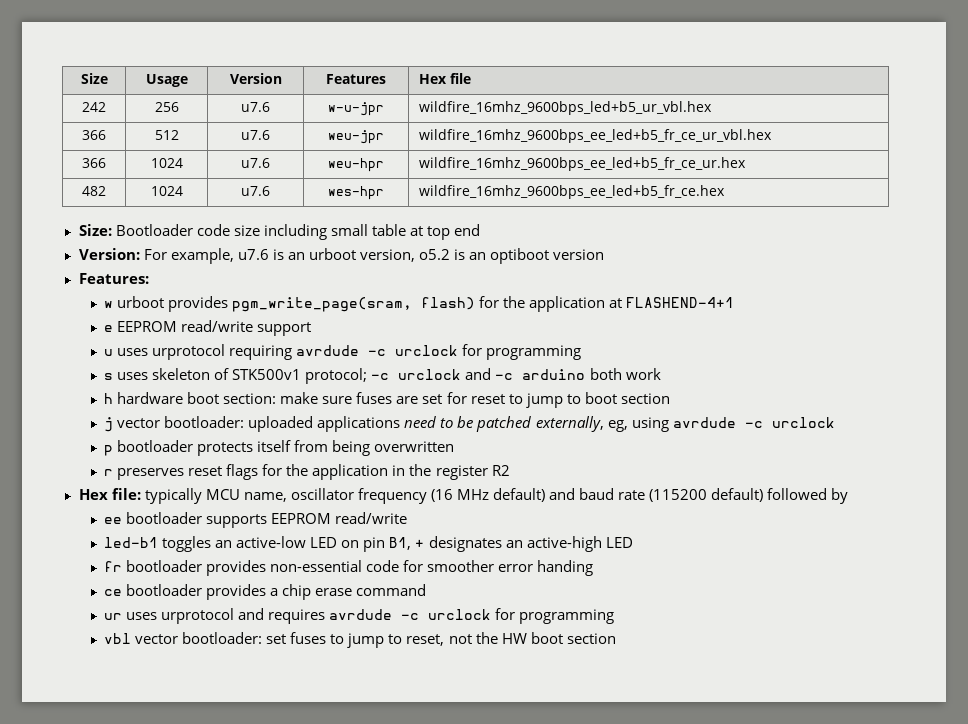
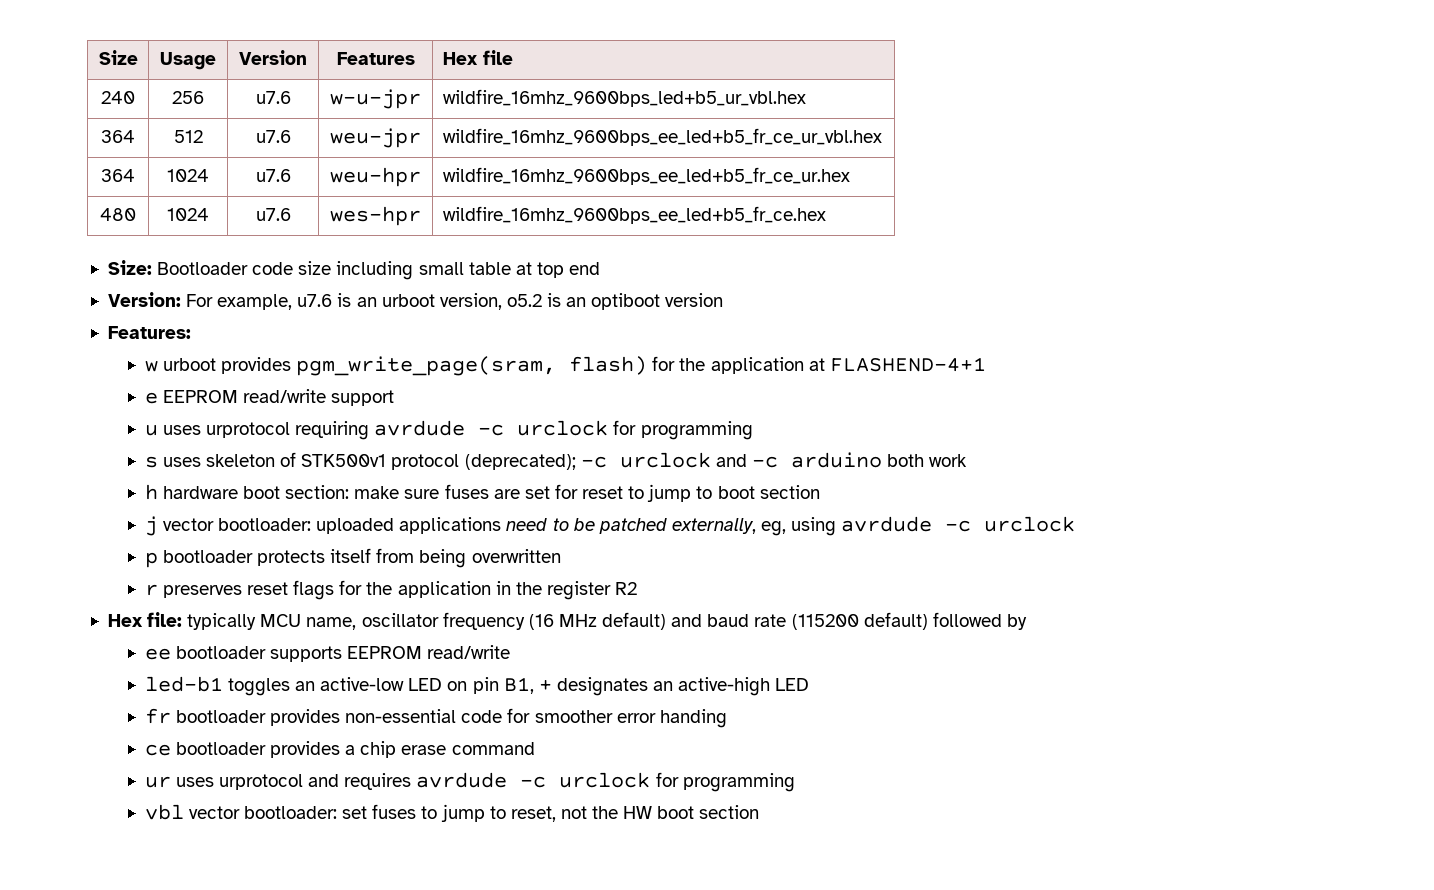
[82,102,106,112] 242 -> [101,91,135,104] 240
[82,130,106,140] 366 -> [101,130,135,143] 364
[82,158,106,168] 366 -> [101,169,135,182] 364
[82,186,106,196] 482 -> [100,208,136,221] 480
[305,368,368,384] protocol; -> [391,454,576,470] protocol (deprecated);

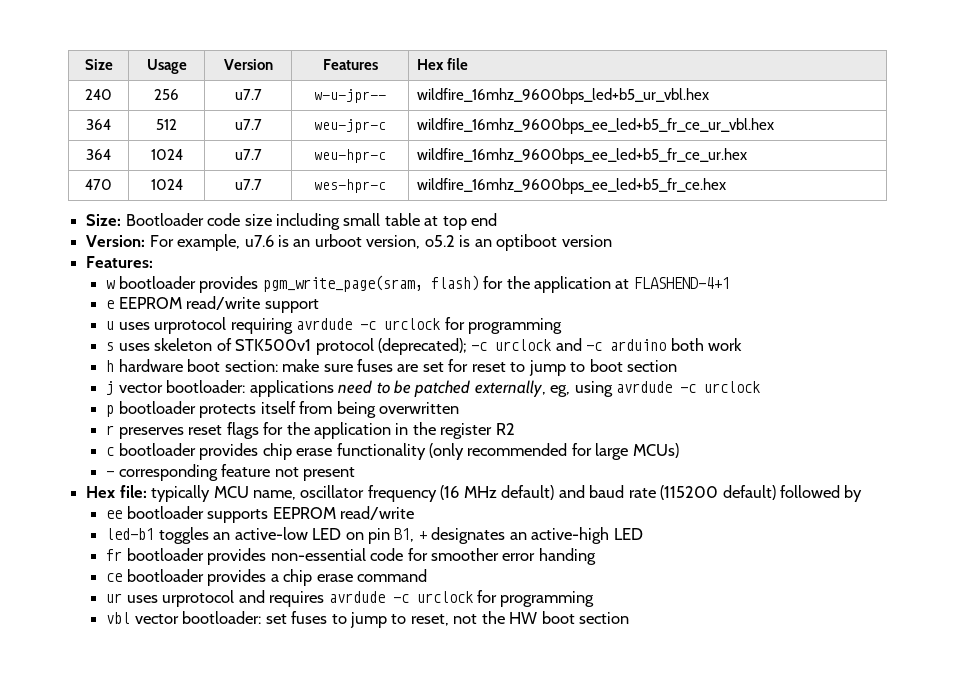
[255,91,291,104] [330,89,421,109] u7.6 | w-u-jpr -> [234,89,262,100] [314,89,386,103] u7.7 | w-u-jpr--
[255,130,291,143] [330,128,421,148] u7.6 | weu-jpr -> [234,119,262,130] [314,119,386,133] u7.7 | weu-jpr-c
[255,169,291,182] [330,167,421,187] u7.6 | weu-hpr -> [234,149,262,160] [314,149,386,163] u7.7 | weu-hpr-c
[100,208,136,221] [167,208,209,221] [255,208,291,221] [330,206,421,226] 480 | 1024 | u7.6 | wes-hpr -> [85,179,112,190] [150,179,183,190] [234,179,262,190] [314,179,386,193] 470 | 1024 | u7.7 | wes-hpr-c
[162,358,216,371] urboot -> [118,276,196,289] bootloader
[316,518,395,534] uploaded -> (246, 386) none
(638, 588) none -> [106,443,679,460] [106,464,356,481] // c bootloader provides chip erase functionality (only recommended for large MCUs) // - corresponding feature not present

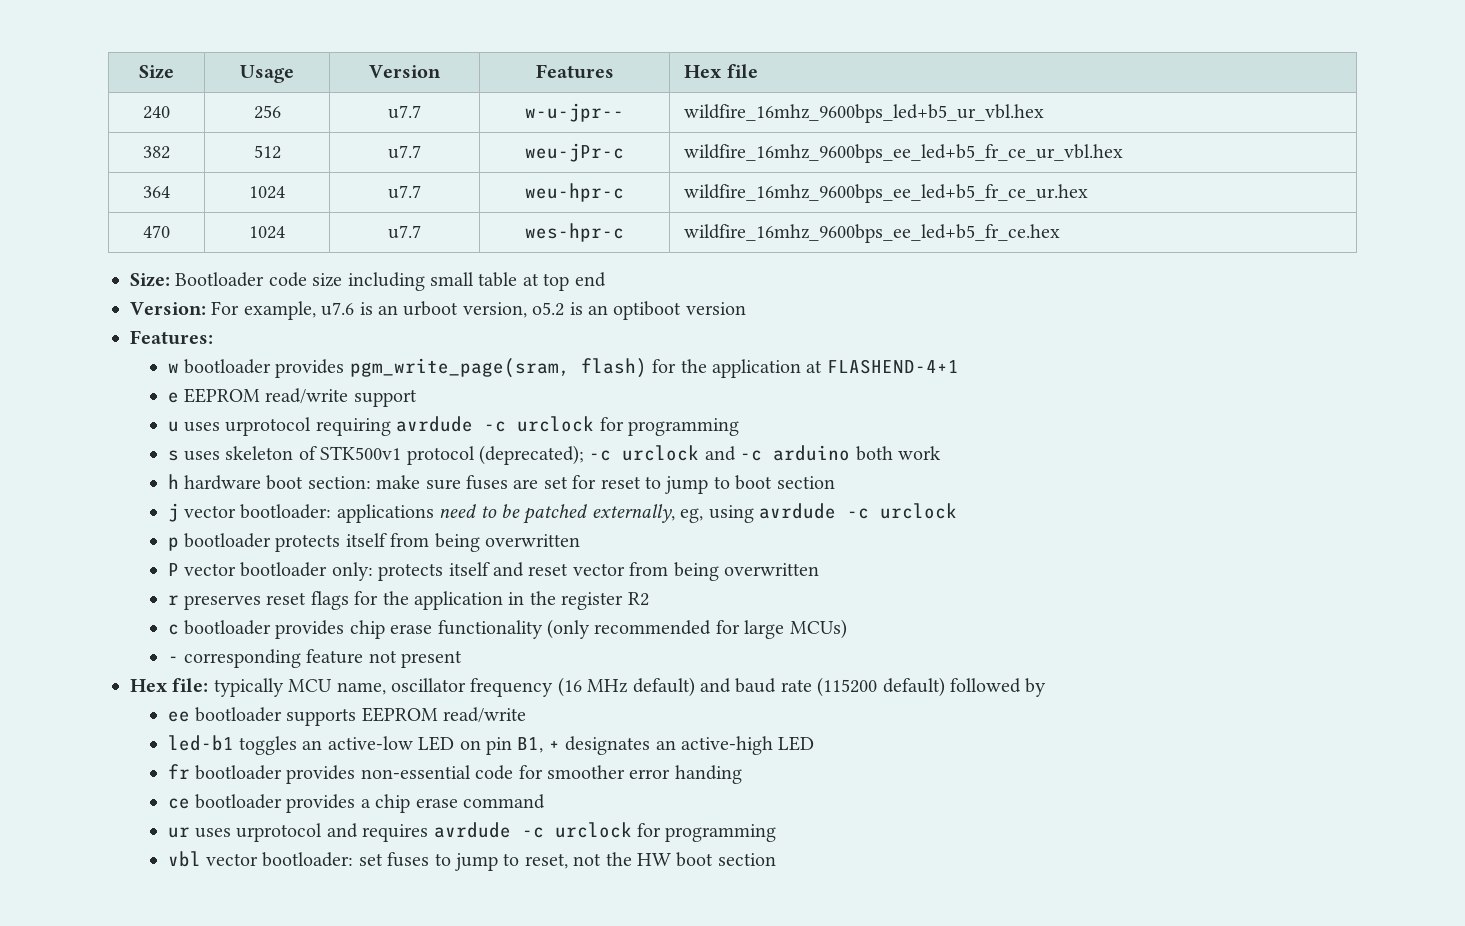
[86,119,111,130] 364 -> [143,146,170,159] 382
[314,119,386,133] weu-jpr-c -> [525,143,624,162] weu-jPr-c
(459, 408) none -> [167,562,820,581] // P vector bootloader only: protects itself and reset vector from being overwritten

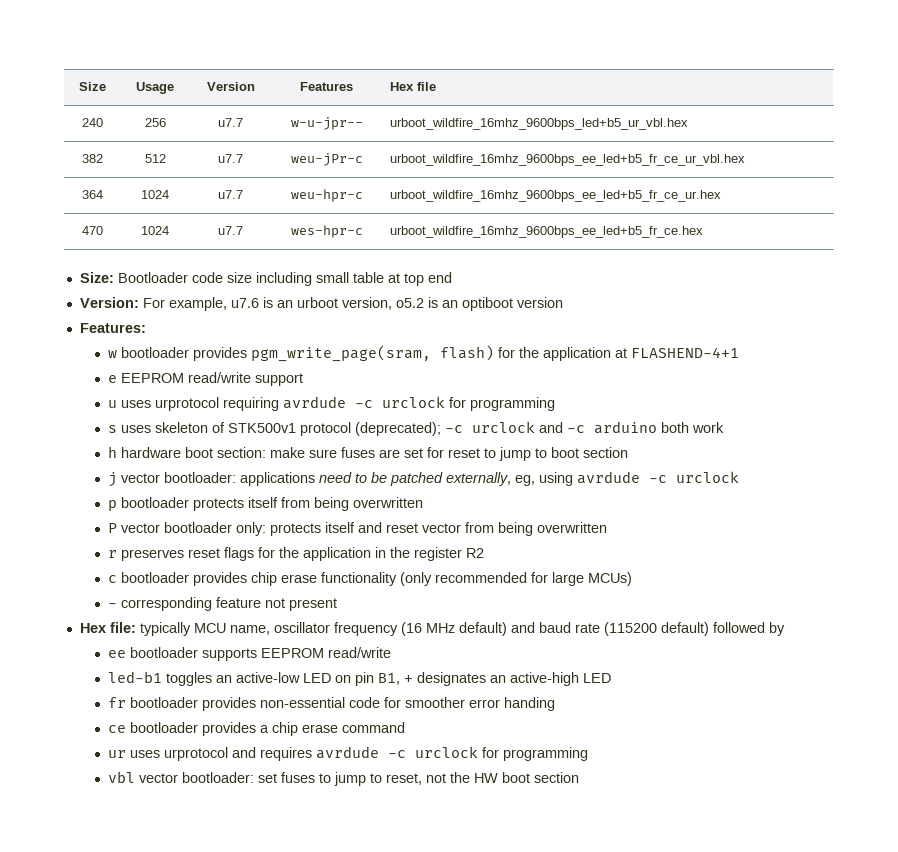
[684,104,1045,123] wildfire_16mhz_9600bps_led+b5_ur_vbl.hex -> [390,118,689,130] urboot_wildfire_16mhz_9600bps_led+b5_ur_vbl.hex
[684,144,1124,163] wildfire_16mhz_9600bps_ee_led+b5_fr_ce_ur_vbl.hex -> [390,154,746,166] urboot_wildfire_16mhz_9600bps_ee_led+b5_fr_ce_ur_vbl.hex
[684,184,1089,203] wildfire_16mhz_9600bps_ee_led+b5_fr_ce_ur.hex -> [390,190,722,202] urboot_wildfire_16mhz_9600bps_ee_led+b5_fr_ce_ur.hex
[684,224,1061,243] wildfire_16mhz_9600bps_ee_led+b5_fr_ce.hex -> [390,226,704,238] urboot_wildfire_16mhz_9600bps_ee_led+b5_fr_ce.hex

